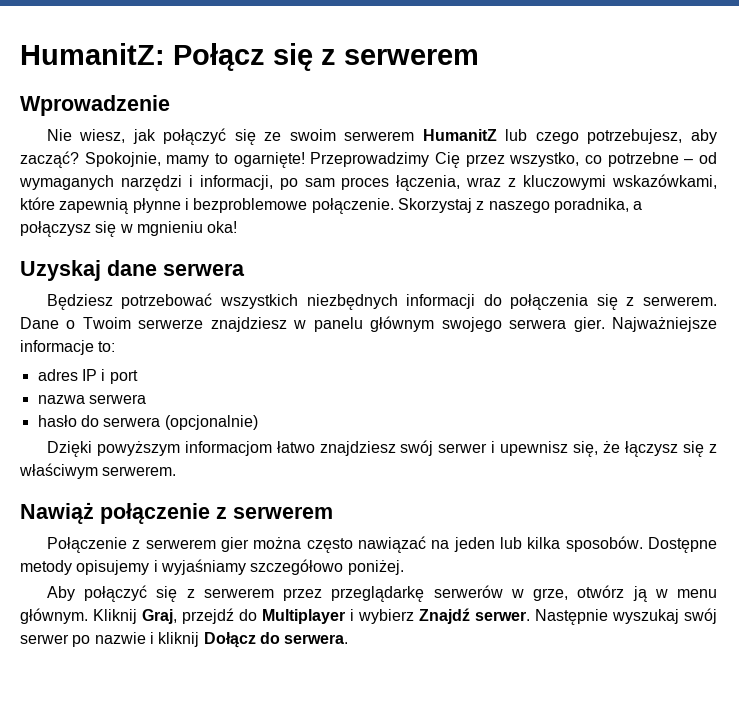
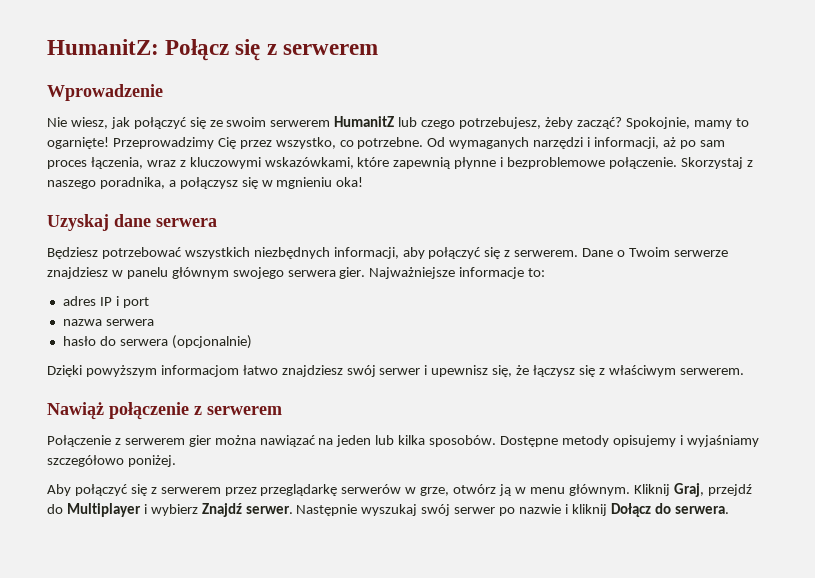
[691,129,717,144] aby -> [544,117,573,129] żeby
[607,152,717,167] potrzebne – od -> [357,137,446,149] potrzebne. Od
(273, 182) none -> [662,137,676,147] aż
[406,294,589,310] informacji do połączenia -> [333,247,482,259] informacji, aby połączyć
[306,538,353,553] często -> (256, 440) none

